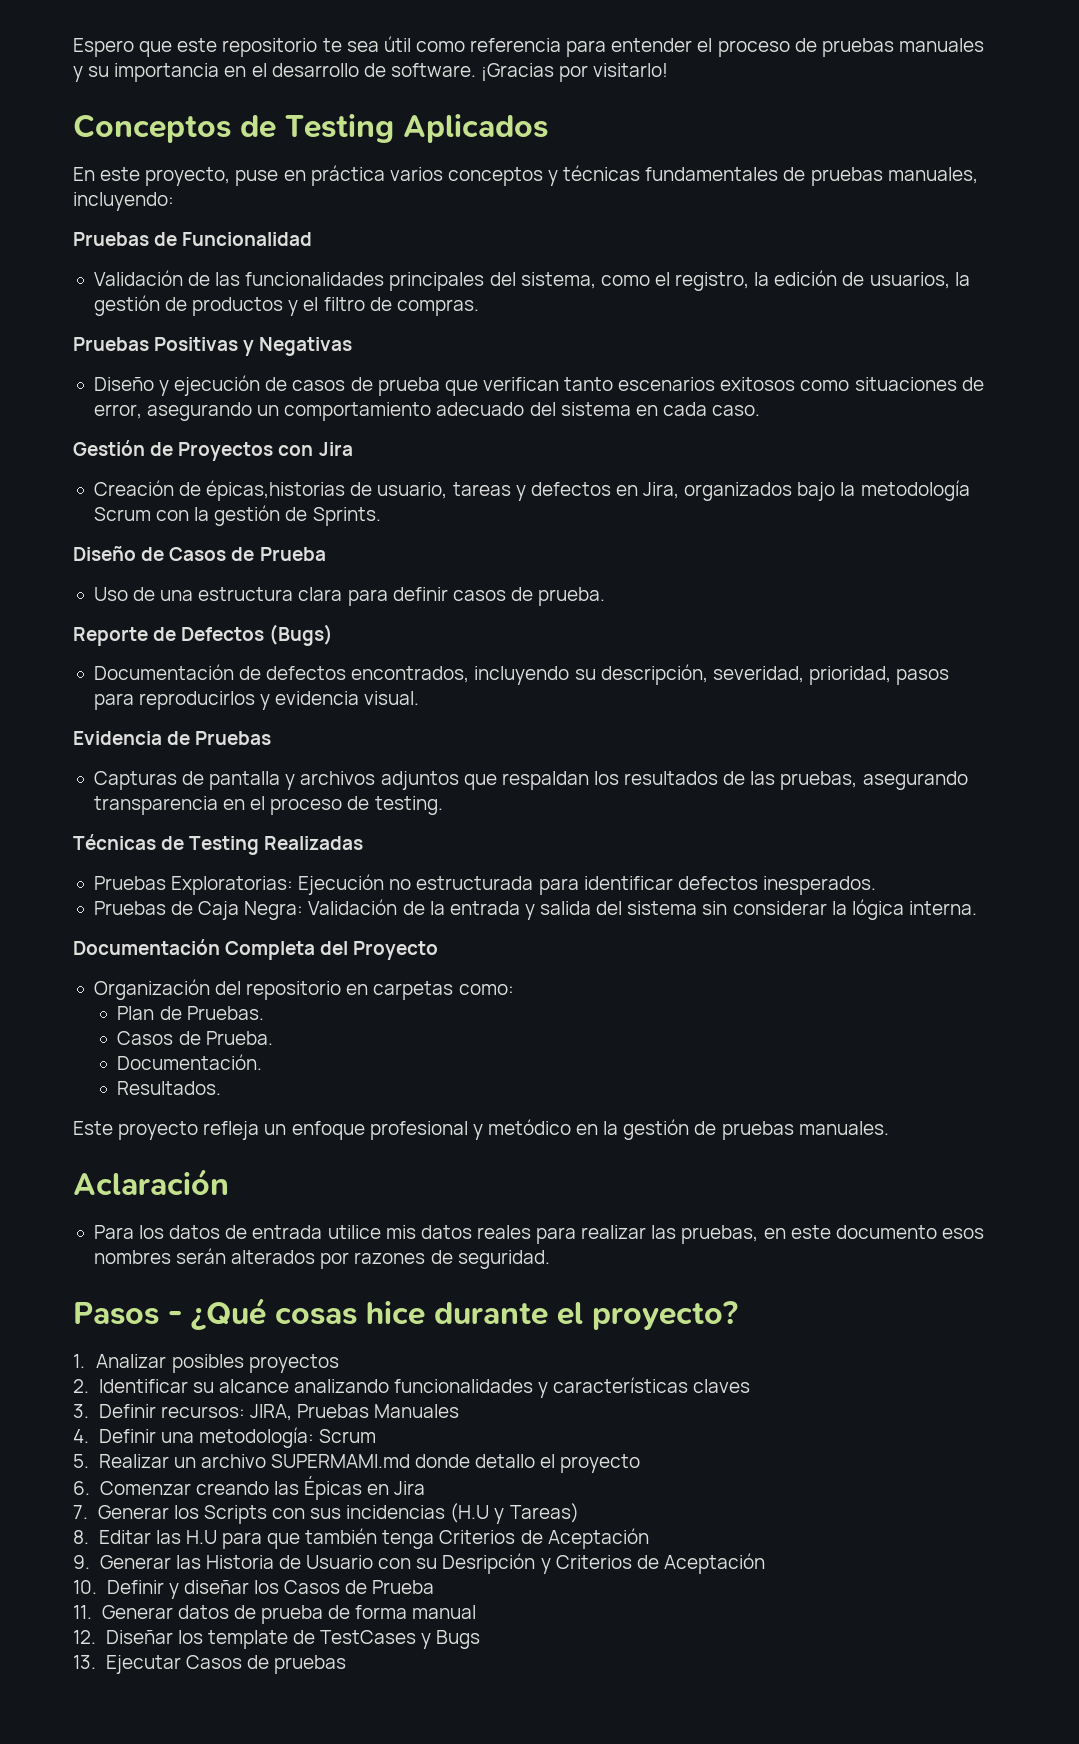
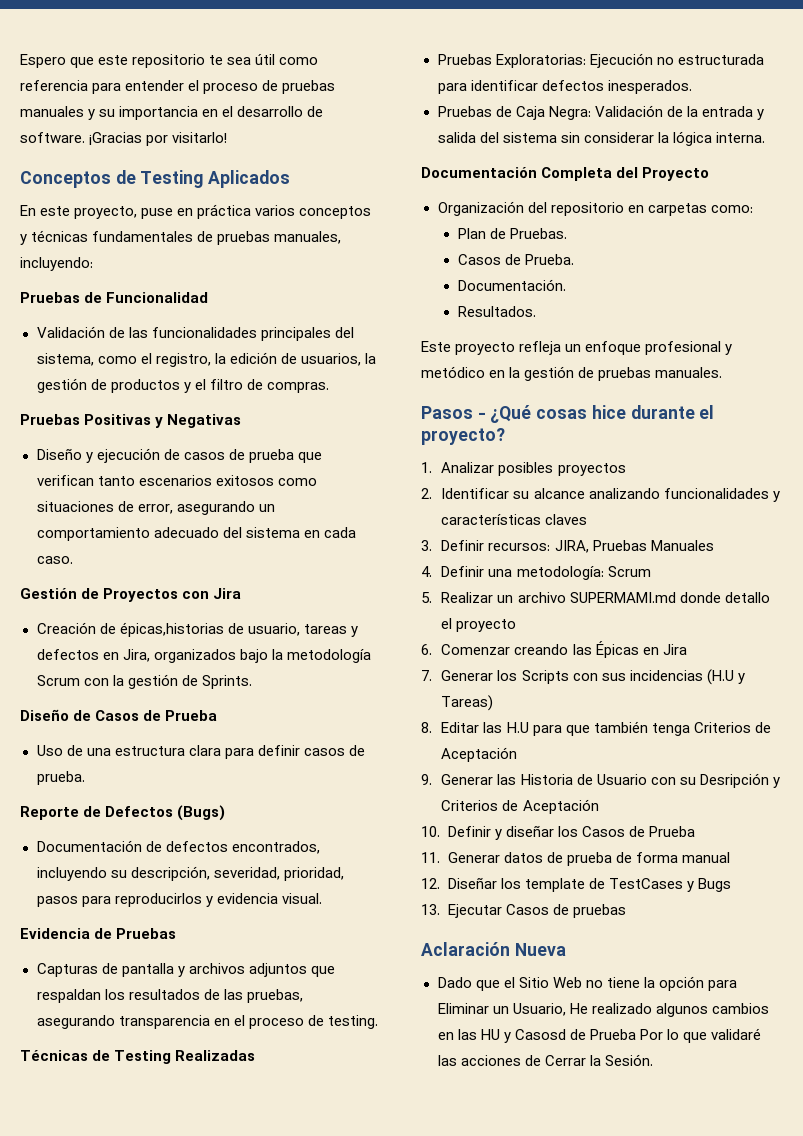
[73,1168,229,1195] [93,1225,984,1244] [93,1248,550,1269] // Aclaración // Para los datos de entrada utilice mis datos reales para realizar las pruebas, en este documento esos nombres serán alterados por razones de seguridad. -> (723, 372) none
(346, 1664) none -> [421,942,566,956] [437,976,737,991] [437,1003,769,1017] [437,1028,761,1043] [437,1054,653,1066] // Aclaración Nueva // Dado que el Sitio Web no tiene la opción para Eliminar un Usuario, He realizado algunos cambios en las HU y Casosd de Prueba Por lo que validaré las acciones de Cerrar la Sesión.

